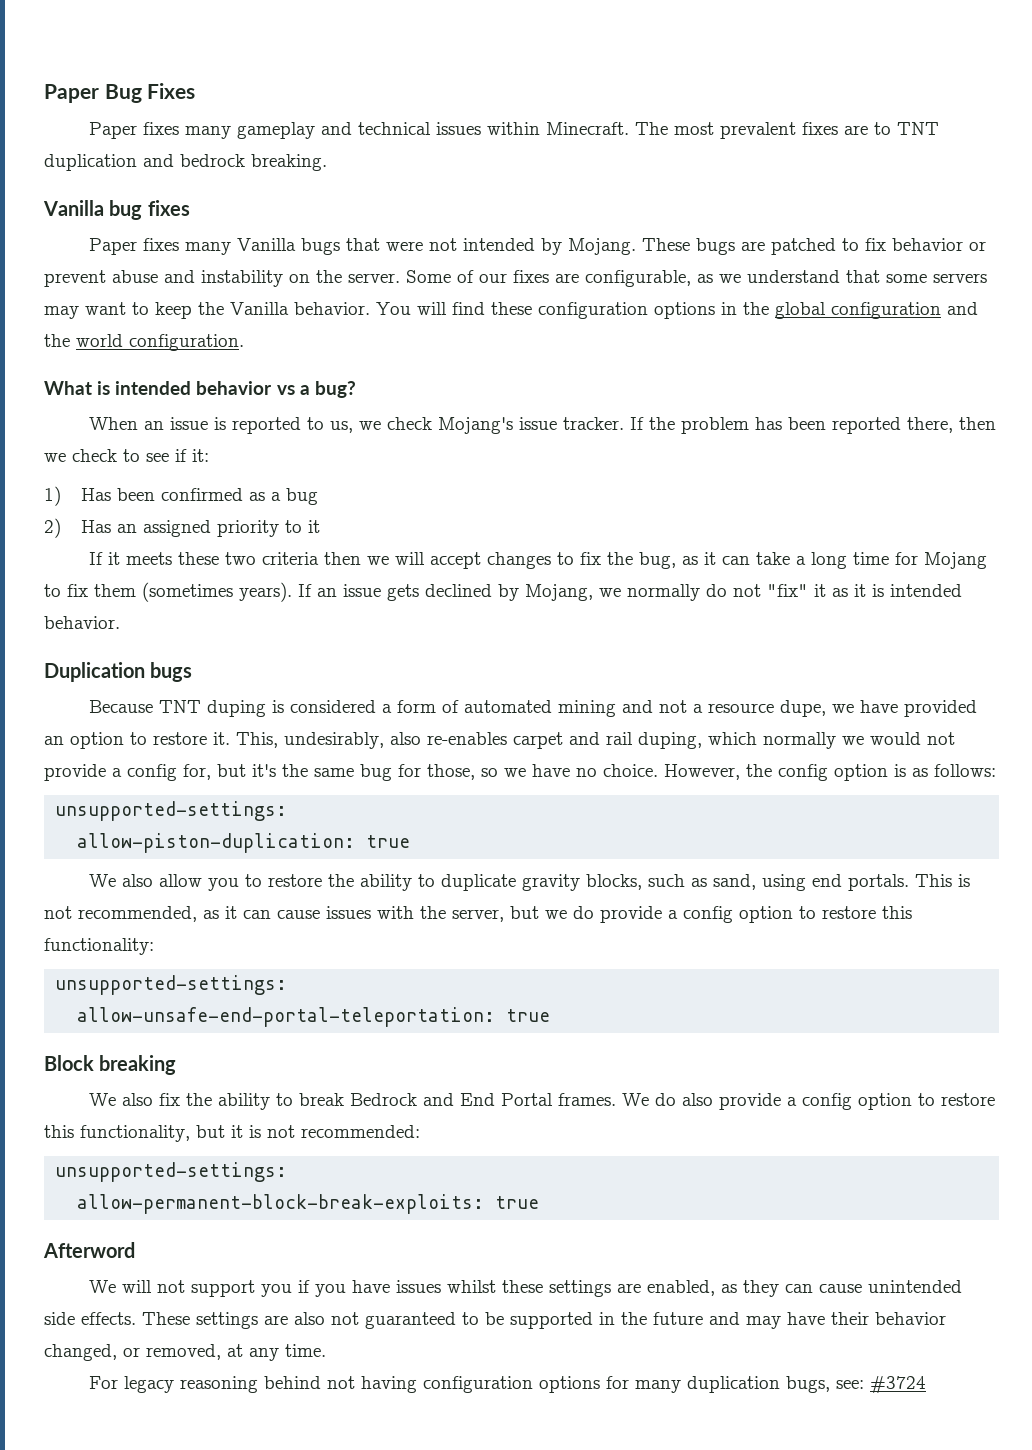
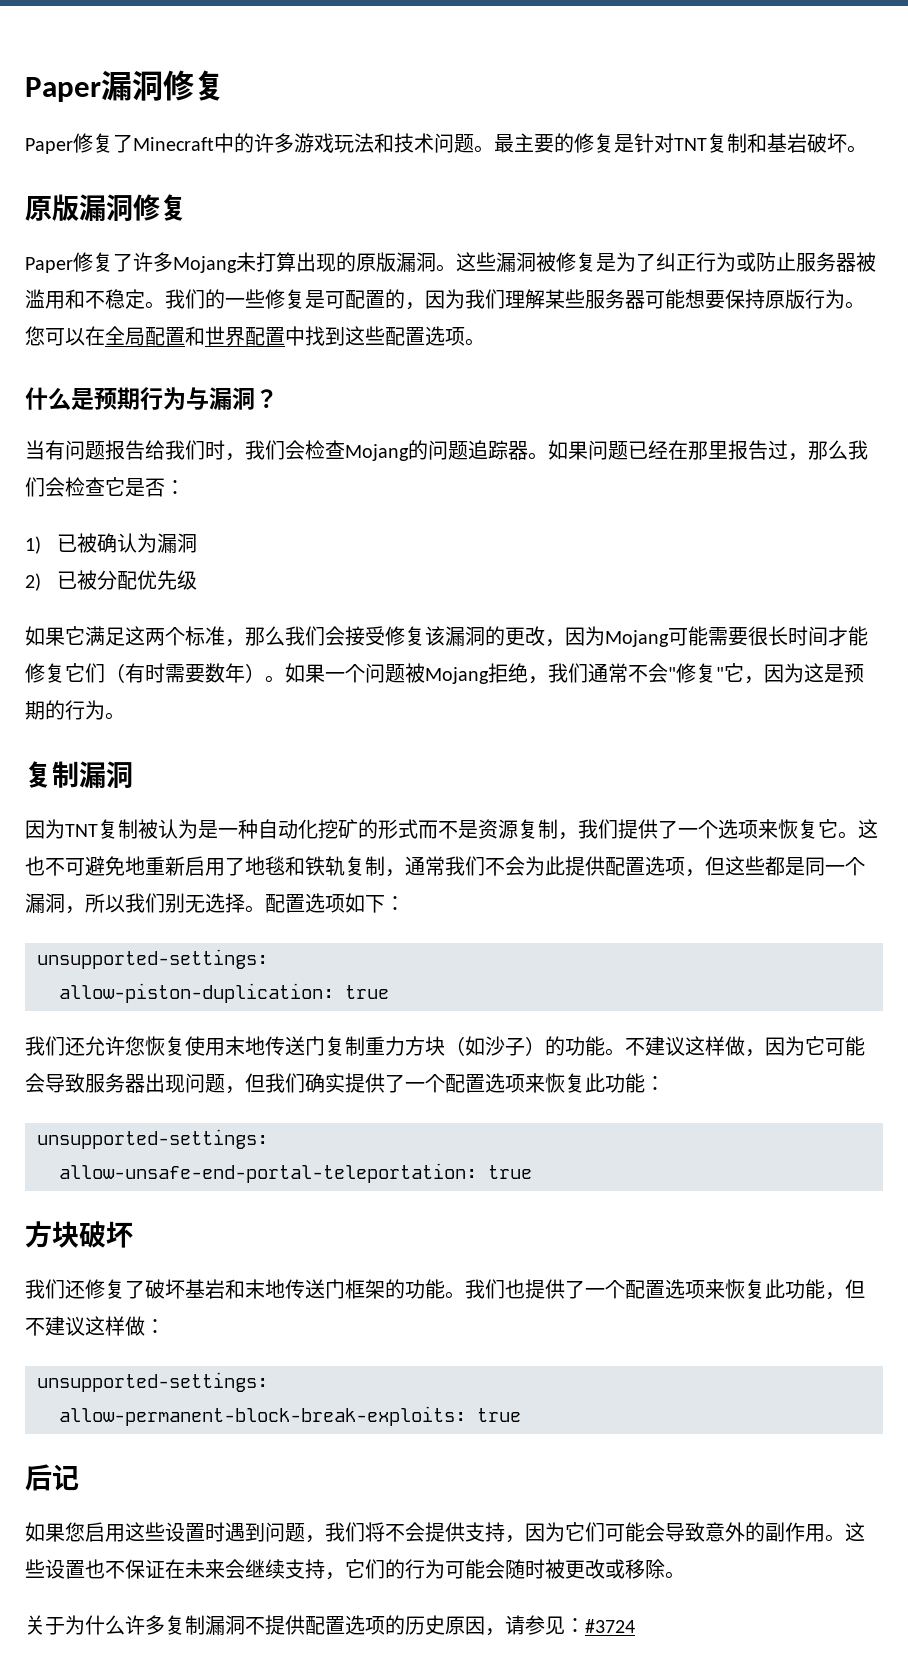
[44,83,196,103] [89,122,940,139] [44,154,327,171] [43,200,190,220] [89,238,987,255] [44,270,987,287] [44,302,978,319] [44,334,244,351] [44,381,356,398] [89,417,997,434] [44,449,209,462] [44,486,318,506] [44,518,320,538] [89,552,988,569] [44,582,962,602] [44,616,120,629] [44,662,193,682] [89,700,978,717] [44,732,955,749] [44,764,996,781] [55,801,288,821] [77,833,411,853] [89,874,971,891] [44,906,912,923] [44,938,154,955] [55,975,288,995] [77,1007,551,1027] [44,1055,177,1075] [89,1093,996,1110] [44,1125,420,1142] [55,1162,288,1182] [77,1194,540,1214] [43,1242,135,1258] [89,1280,963,1297] [44,1312,946,1329] [44,1344,326,1361] [89,1376,865,1393] Paper Bug Fixes // Paper fixes many gameplay and technical issues within Minecraft. The most prevalent fixes are to TNT duplication and bedrock breaking. // Vanilla bug fixes // Paper fixes many Vanilla bugs that were not intended by Mojang. These bugs are patched to fix behavior or prevent abuse and instability on the server. Some of our fixes are configurable, as we understand that some servers may want to keep the Vanilla behavior. You will find these configuration options in the global configuration and the world configuration. // What is intended behavior vs a bug? // When an issue is reported to us, we check Mojang's issue tracker. If the problem has been reported there, then we check to see if it: // 1) Has been confirmed as a bug // 2) Has an assigned priority to it // If it meets these two criteria then we will accept changes to fix the bug, as it can take a long time for Mojang to fix them (sometimes years). If an issue gets declined by Mojang, we normally do not "fix" it as it is intended behavior. // Duplication bugs // Because TNT duping is considered a form of automated mining and not a resource dupe, we have provided an option to restore it. This, undesirably, also re-enables carpet and rail duping, which normally we would not provide a config for, but it's the same bug for those, so we have no choice. However, the config option is as follows: // unsupported-settings: // allow-piston-duplication: true // We also allow you to restore the ability to duplicate gravity blocks, such as sand, using end portals. This is not recommended, as it can cause issues with the server, but we do provide a config option to restore this functionality: // unsupported-settings: // allow-unsafe-end-portal-teleportation: true // Block breaking // We also fix the ability to break Bedrock and End Portal frames. We do also provide a config option to restore this functionality, but it is not recommended: // unsupported-settings: // allow-permanent-block-break-exploits: true // Afterword // We will not support you if you have issues whilst these settings are enabled, as they can cause unintended side effects. These settings are also not guaranteed to be supported in the future and may have their behavior changed, or removed, at any time. // For legacy reasoning behind not having configuration options for many duplication bugs, see: -> [25,70,225,102] [25,133,867,154] [25,194,187,221] [25,252,876,273] [25,289,865,310] [25,326,485,346] [25,387,278,410] [25,440,868,461] [25,477,185,497] [25,533,197,554] [25,570,197,591] [25,626,868,647] [25,663,864,684] [25,700,125,720] [25,761,133,788] [25,819,878,840] [25,856,865,877] [25,893,405,914] [37,949,268,969] [59,983,389,1003] [25,1036,865,1057] [25,1073,665,1094] [37,1129,268,1149] [59,1163,532,1183] [25,1221,133,1248] [25,1279,865,1300] [25,1316,165,1336] [37,1372,268,1392] [59,1406,521,1426] [25,1464,79,1491] [25,1522,865,1543] [25,1559,685,1580] [25,1615,585,1636] Paper漏洞修复 // Paper修复了Minecraft中的许多游戏玩法和技术问题。最主要的修复是针对TNT复制和基岩破坏。 // 原版漏洞修复 // Paper修复了许多Mojang未打算出现的原版漏洞。这些漏洞被修复是为了纠正行为或防止服务器被滥用和不稳定。我们的一些修复是可配置的，因为我们理解某些服务器可能想要保持原版行为。您可以在全局配置和世界配置中找到这些配置选项。 // 什么是预期行为与漏洞？ // 当有问题报告给我们时，我们会检查Mojang的问题追踪器。如果问题已经在那里报告过，那么我们会检查它是否： // 1)已被确认为漏洞 // 2)已被分配优先级 // 如果它满足这两个标准，那么我们会接受修复该漏洞的更改，因为Mojang可能需要很长时间才能修复它们（有时需要数年）。如果一个问题被Mojang拒绝，我们通常不会"修复"它，因为这是预期的行为。 // 复制漏洞 // 因为TNT复制被认为是一种自动化挖矿的形式而不是资源复制，我们提供了一个选项来恢复它。这也不可避免地重新启用了地毯和铁轨复制，通常我们不会为此提供配置选项，但这些都是同一个漏洞，所以我们别无选择。配置选项如下： // unsupported-settings: // allow-piston-duplication: true // 我们还允许您恢复使用末地传送门复制重力方块（如沙子）的功能。不建议这样做，因为它可能会导致服务器出现问题，但我们确实提供了一个配置选项来恢复此功能： // unsupported-settings: // allow-unsafe-end-portal-teleportation: true // 方块破坏 // 我们还修复了破坏基岩和末地传送门框架的功能。我们也提供了一个配置选项来恢复此功能，但不建议这样做： // unsupported-settings: // allow-permanent-block-break-exploits: true // 后记 // 如果您启用这些设置时遇到问题，我们将不会提供支持，因为它们可能会导致意外的副作用。这些设置也不保证在未来会继续支持，它们的行为可能会随时被更改或移除。 // 关于为什么许多复制漏洞不提供配置选项的历史原因，请参见：

